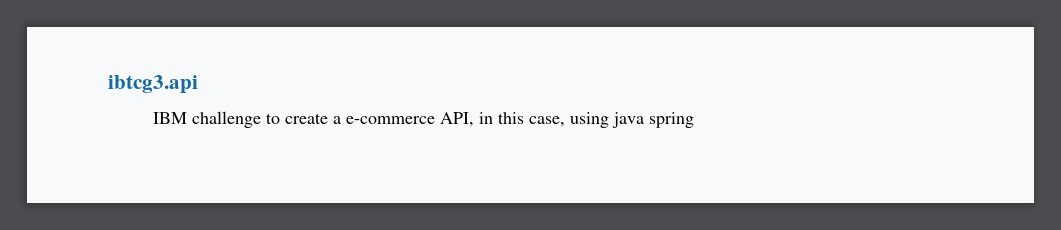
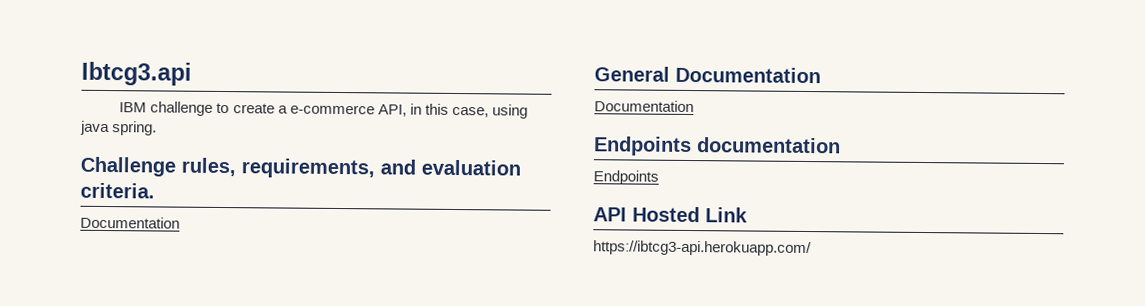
[108,75,198,94] ibtcg3.api -> [81,61,192,86] Ibtcg3.api
[648,112,694,128] spring -> [112,121,158,136] [80,156,521,179] [80,182,155,199] [80,216,180,229] [594,66,821,84] [594,100,694,113] [593,136,841,157] [593,170,659,185] [593,206,748,223] [593,240,812,257] spring. // Challenge rules, requirements, and evaluation criteria. // Documentation // General Documentation // Documentation // Endpoints documentation // Endpoints // API Hosted Link // https://ibtcg3-api.herokuapp.com/

